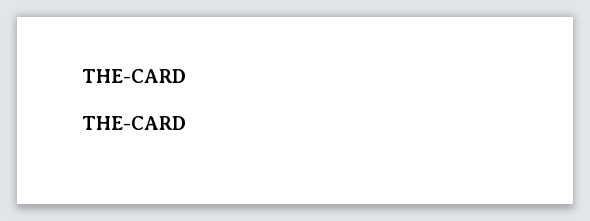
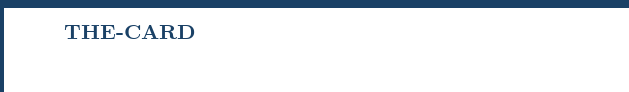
[82,69,186,83] [82,116,186,130] THE-CARD // THE-CARD -> [64,24,196,39] THE-CARD

